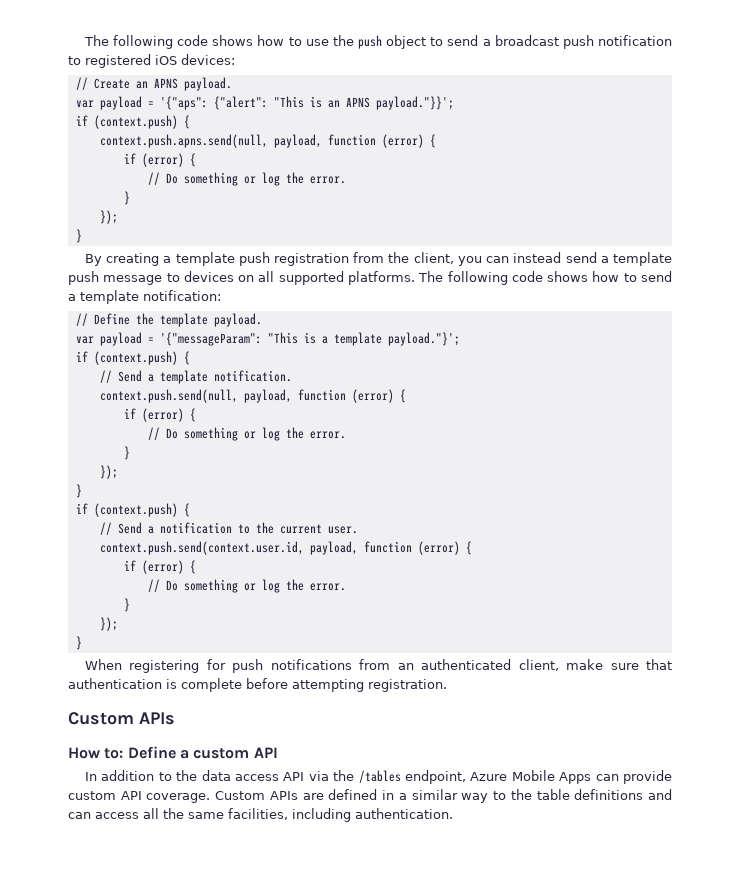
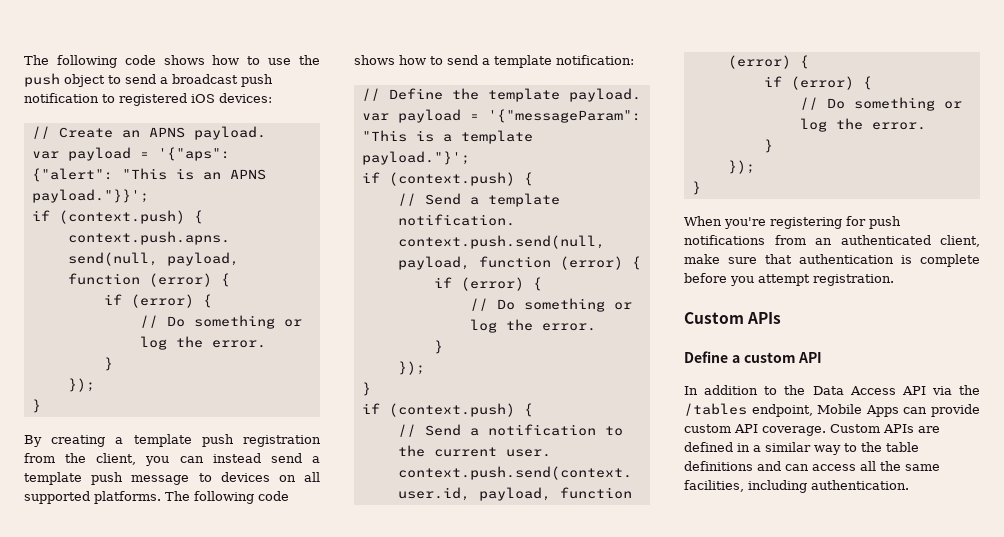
(122, 664) none -> [724,217,766,229] you're
[292,679,364,692] attempting -> [730,274,810,286] you attempt
[68,747,124,759] How to: -> (782, 318) none
[201,770,279,781] data access -> [812,386,896,395] Data Access
[470,772,508,781] Azure -> (813, 410) none

